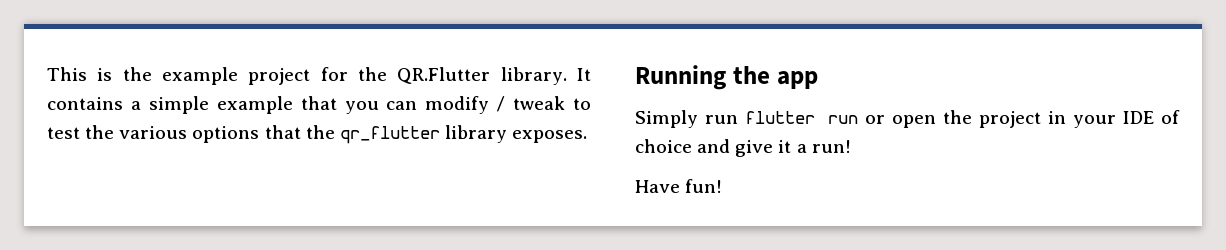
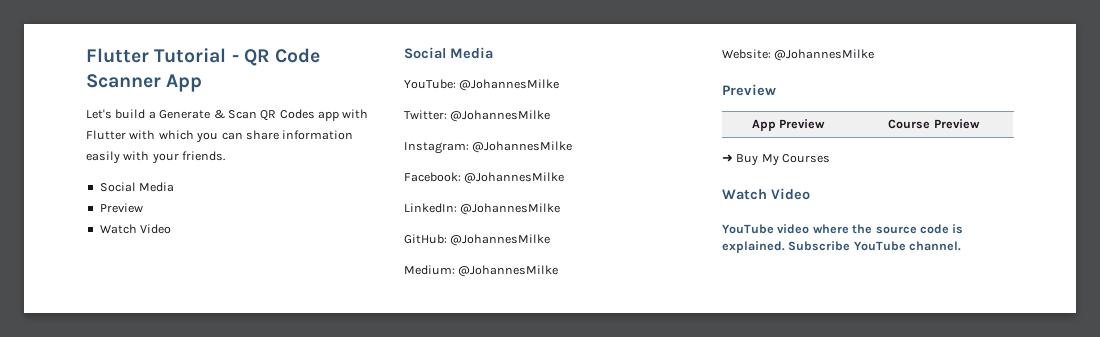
[47,67,591,85] [47,96,591,114] [47,125,588,144] [635,65,818,90] [635,110,1181,128] [635,139,851,157] [635,179,723,193] This is the example project for the QR.Flutter library. It contains a simple example that you can modify / tweak to test the various options that the qr_flutter library exposes. // Running the app // Simply run flutter run or open the project in your IDE of choice and give it a run! // Have fun! -> [86,48,321,66] [86,74,203,92] [86,109,369,121] [86,130,354,143] [86,151,226,164] [99,182,175,192] [99,203,143,213] [99,224,172,234] [404,47,493,59] [404,79,560,91] [404,110,551,122] [404,141,573,154] [404,172,565,184] [404,203,561,215] [404,234,551,246] [404,265,559,277] [722,49,875,61] [722,84,776,96] [751,119,826,131] [888,119,980,129] [722,154,831,166] [722,188,810,200] [722,224,964,234] [722,241,962,253] Flutter Tutorial - QR Code Scanner App // Let's build a Generate & Scan QR Codes app with Flutter with which you can share information easily with your friends. // Social Media // Preview // Watch Video // Social Media // YouTube: @JohannesMilke // Twitter: @JohannesMilke // Instagram: @JohannesMilke // Facebook: @JohannesMilke // LinkedIn: @JohannesMilke // GitHub: @JohannesMilke // Medium: @JohannesMilke // Website: @JohannesMilke // Preview // App Preview | Course Preview // ➜ Buy My Courses // Watch Video // YouTube video where the source code is explained. Subscribe YouTube channel.

